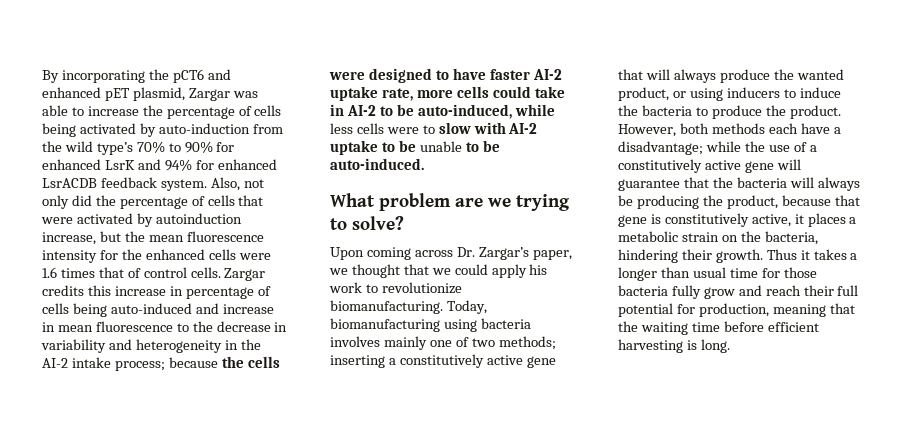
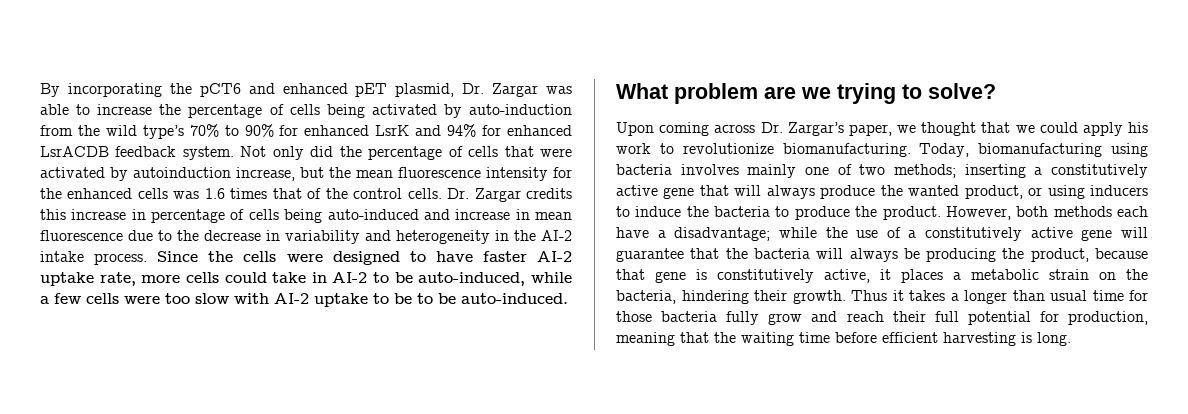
(185, 94) none -> [462,83,485,94] Dr.
[210,177,264,191] Also, not -> [240,146,267,157] Not
[238,253,271,260] were -> [173,191,200,199] was
(141, 273) none -> [325,188,348,199] the
(221, 272) none -> [447,188,470,199] Dr.
(173, 326) none -> [128,230,153,241] due
[114,357,218,371] process; because -> [94,251,199,265] process. Since
[330,123,435,134] less cells were to -> [40,293,190,304] a few cells were too
[419,141,462,152] unable -> (412, 298) none

